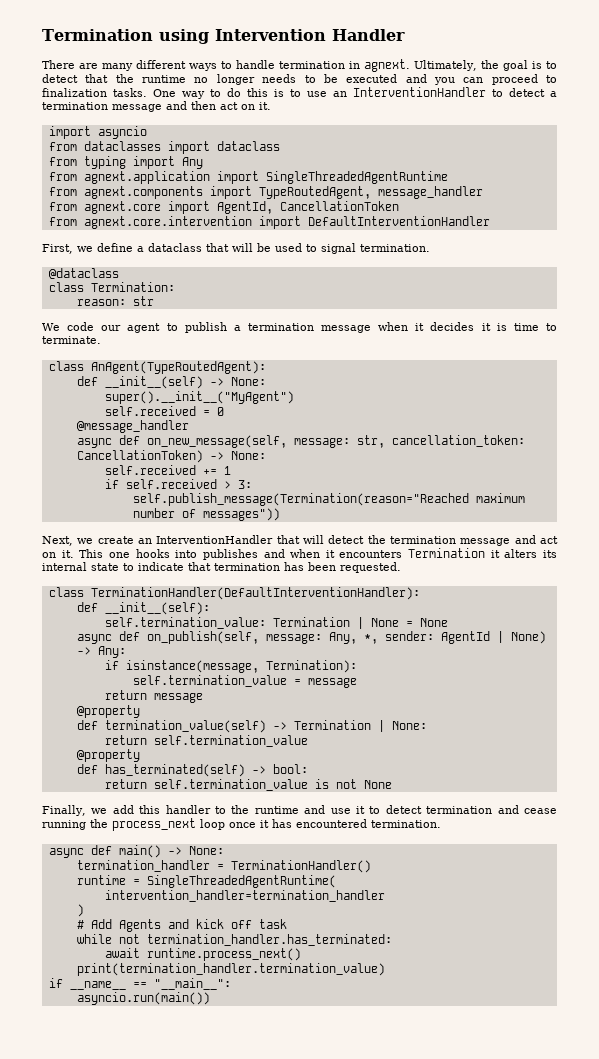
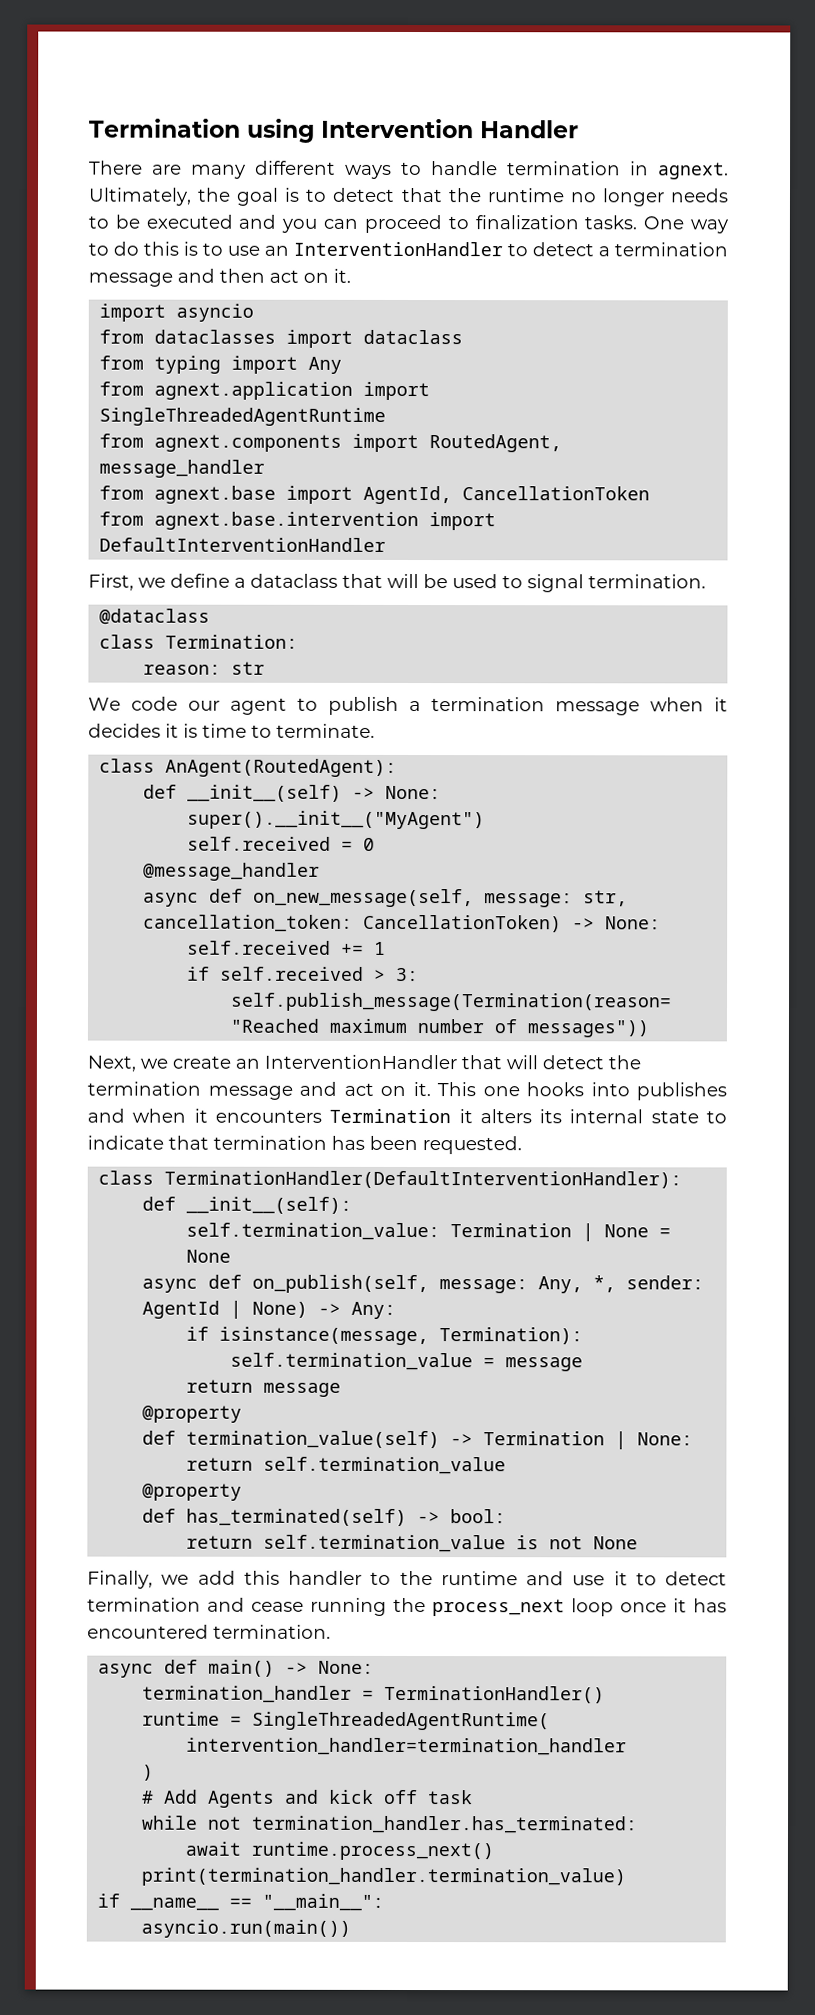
[258,186,371,199] TypeRoutedAgent, -> [429,434,563,453] RoutedAgent,
[83,201,161,214] agnext.core -> [154,485,277,504] agnext.base
[83,216,252,229] agnext.core.intervention -> [154,511,420,531] agnext.base.intervention
[90,361,266,374] AnAgent(TypeRoutedAgent): -> [165,758,398,777] AnAgent(RoutedAgent):

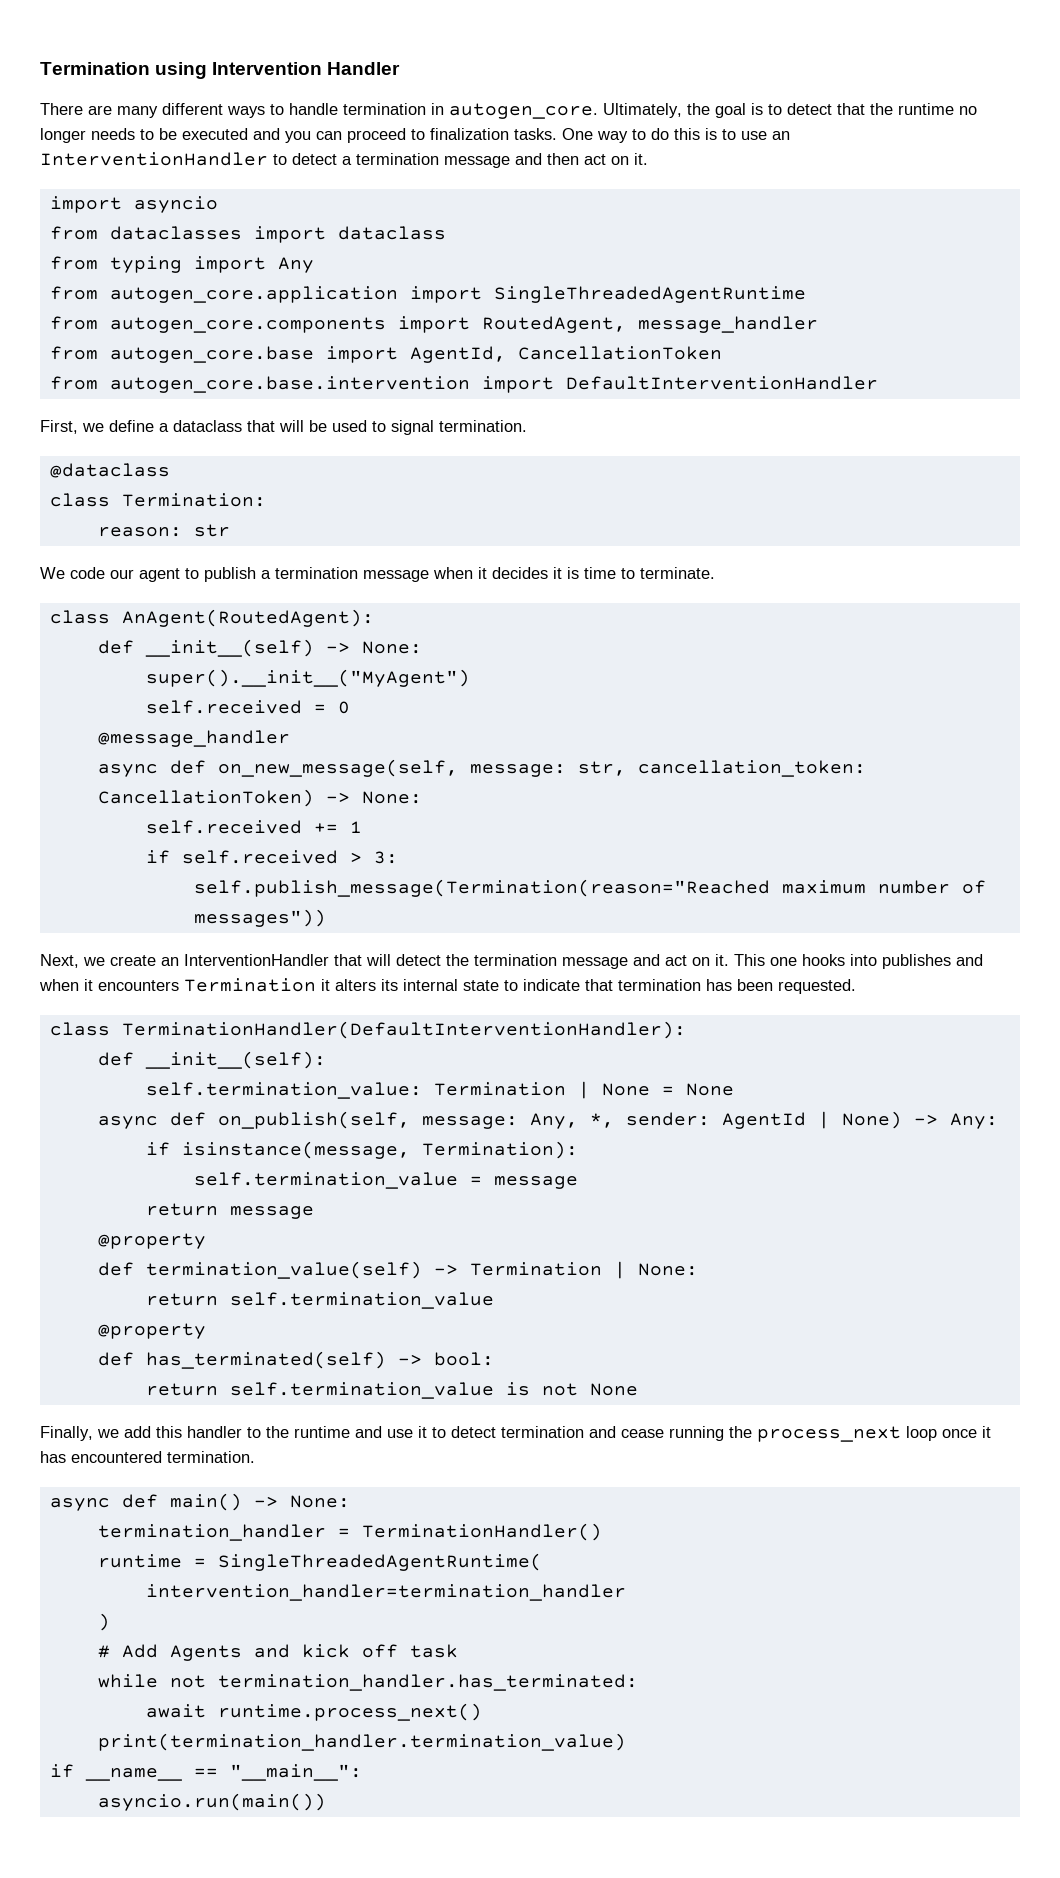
[658,162,729,180] agnext. -> [449,103,598,119] autogen_core.
[154,381,354,400] agnext.application -> [109,286,398,303] autogen_core.application
[154,434,343,452] agnext.components -> [109,317,386,333] autogen_core.components
[154,485,277,504] agnext.base -> [109,346,314,363] autogen_core.base
[154,511,420,531] agnext.base.intervention -> [109,376,470,393] autogen_core.base.intervention

